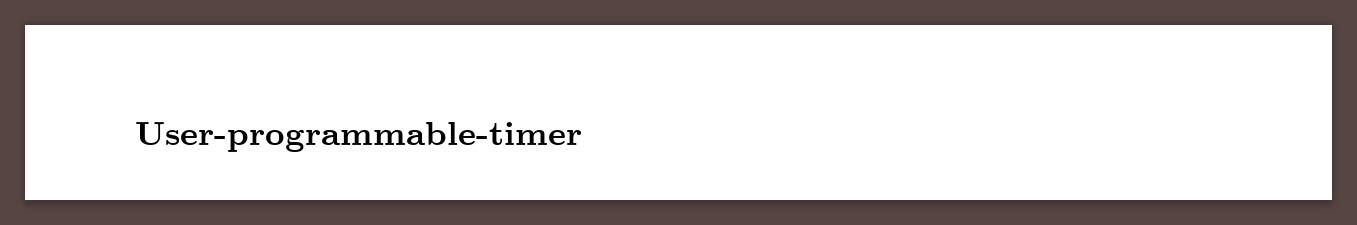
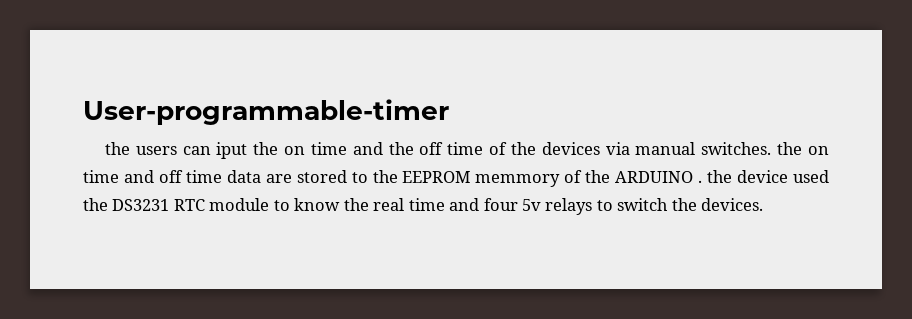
(582, 137) none -> [104,142,829,159] [83,170,830,187] [83,198,764,215] // the users can iput the on time and the off time of the devices via manual switches. the on time and off time data are stored to the EEPROM memmory of the ARDUINO . the device used the DS3231 RTC module to know the real time and four 5v relays to switch the devices.

